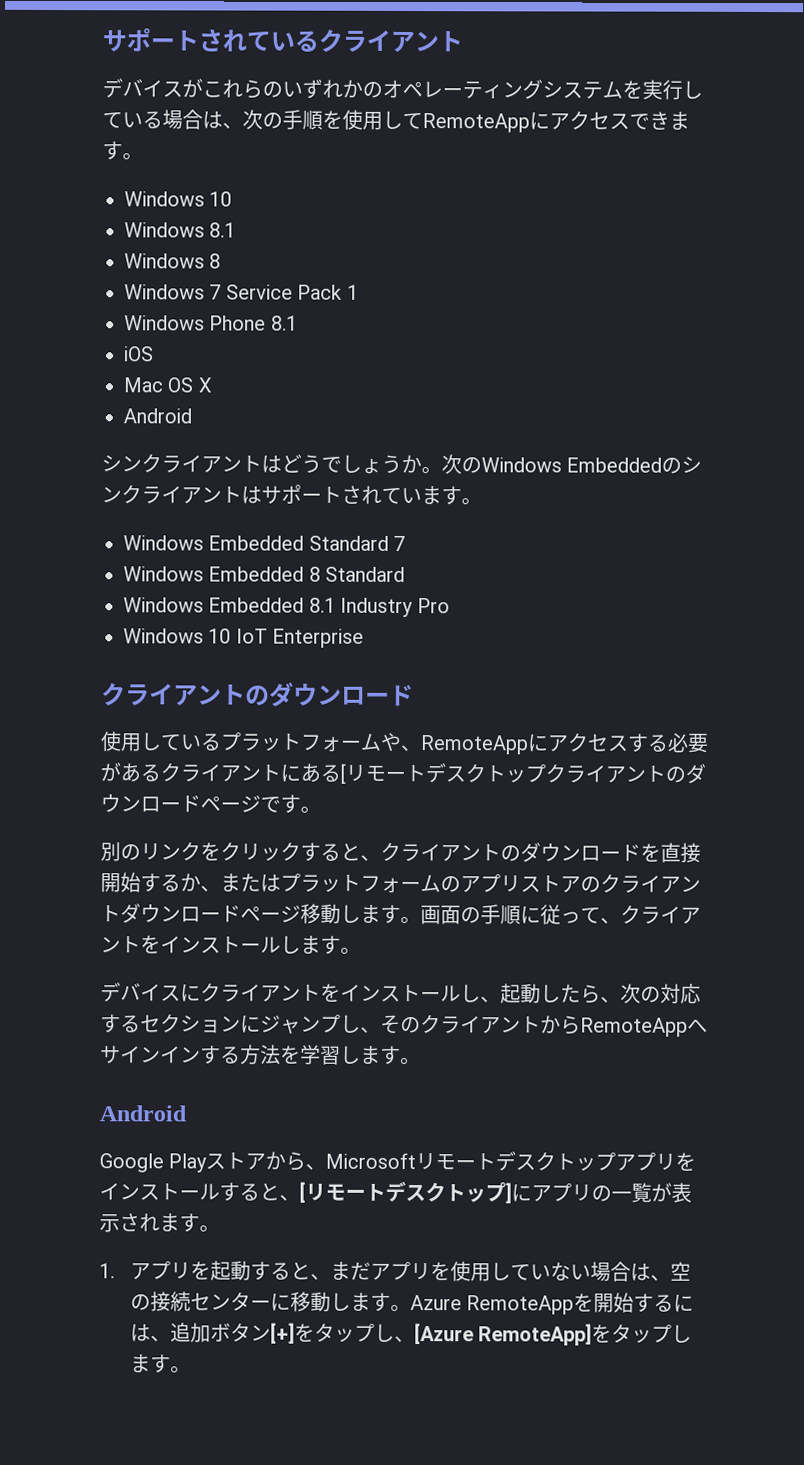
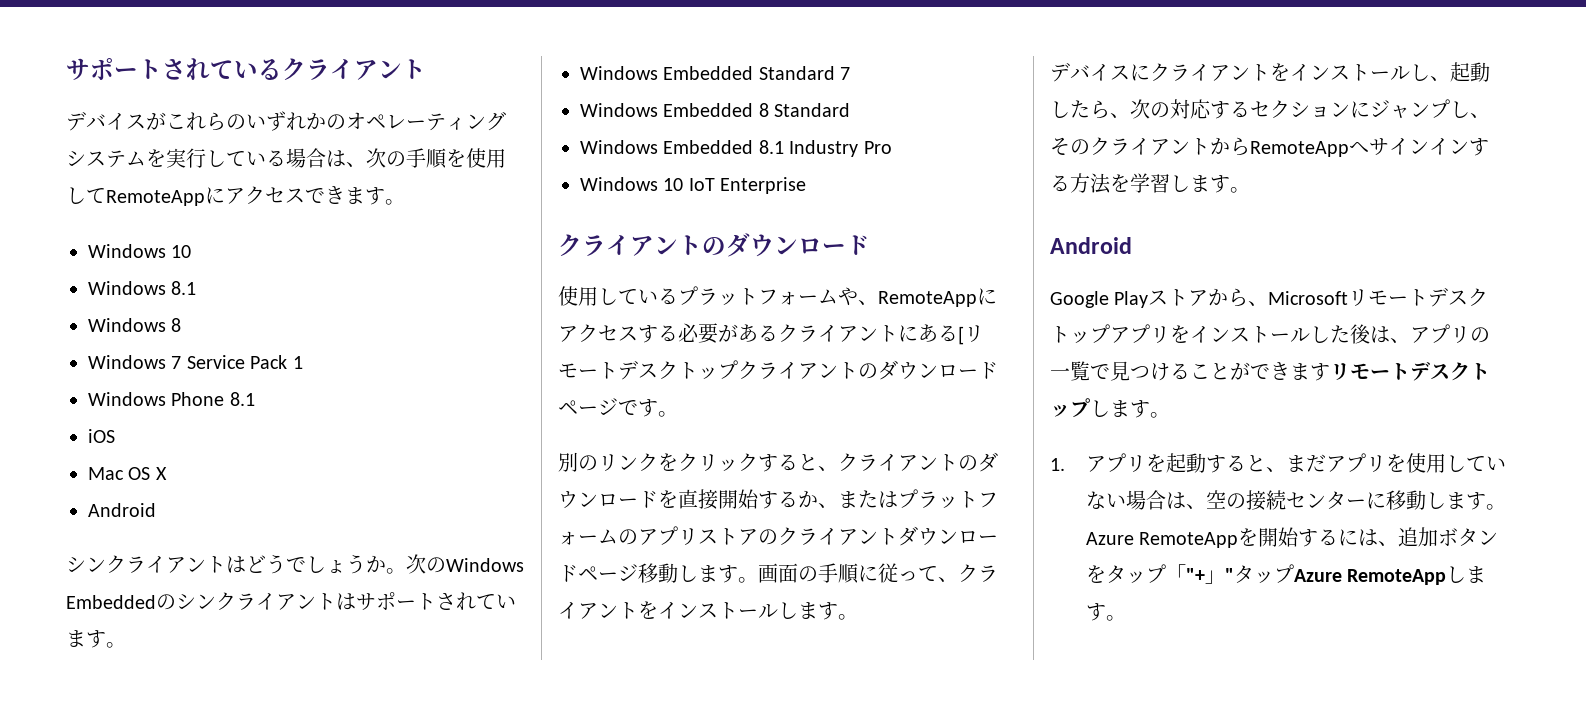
[219,1180,692,1204] [99,1213,160,1233] すると、[リモートデスクトップ]にアプリの一覧が表示され -> [1310,324,1490,344] [1050,361,1490,381] [1050,398,1110,418] した後は、アプリの一覧で見つけることができますリモートデスクトップし
[269,1322,673,1346] [+]をタップし、[Azure RemoteApp]をタップ -> [1085,564,1447,585] をタップ「"+」"タップAzure RemoteApp

